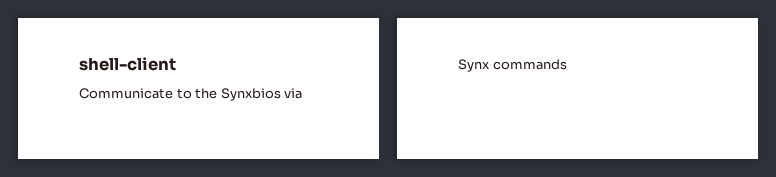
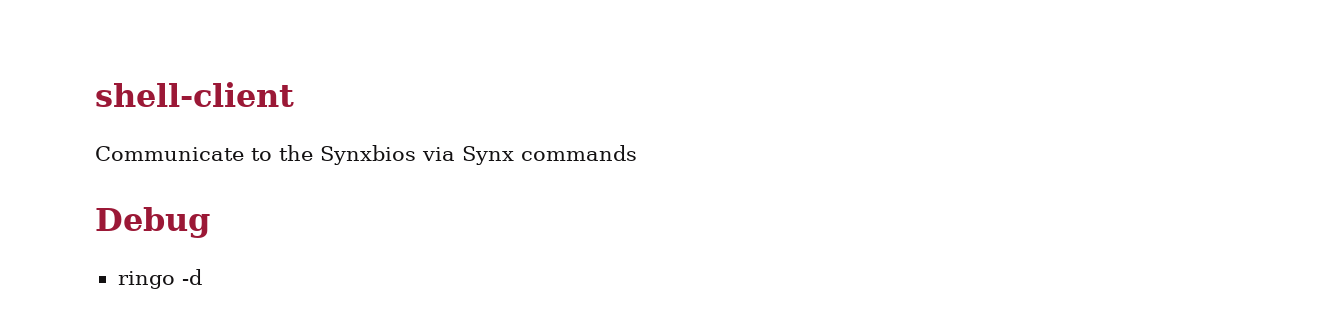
(567, 64) none -> [95,207,210,238] [117,269,202,289] // Debug // ringo -d

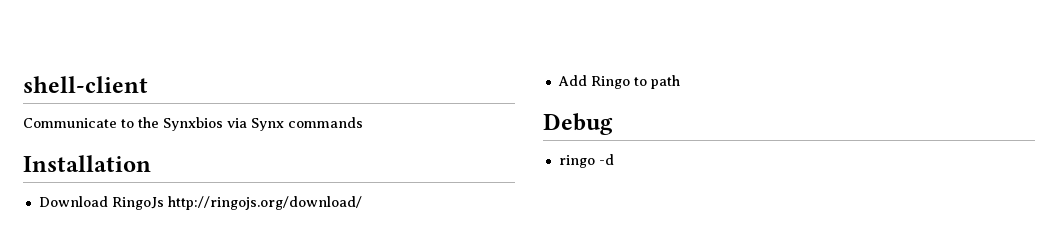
(637, 153) none -> [23,155,151,172] [38,196,362,210] [557,75,680,89] // Installation // Download RingoJs http://ringojs.org/download/ // Add Ringo to path

